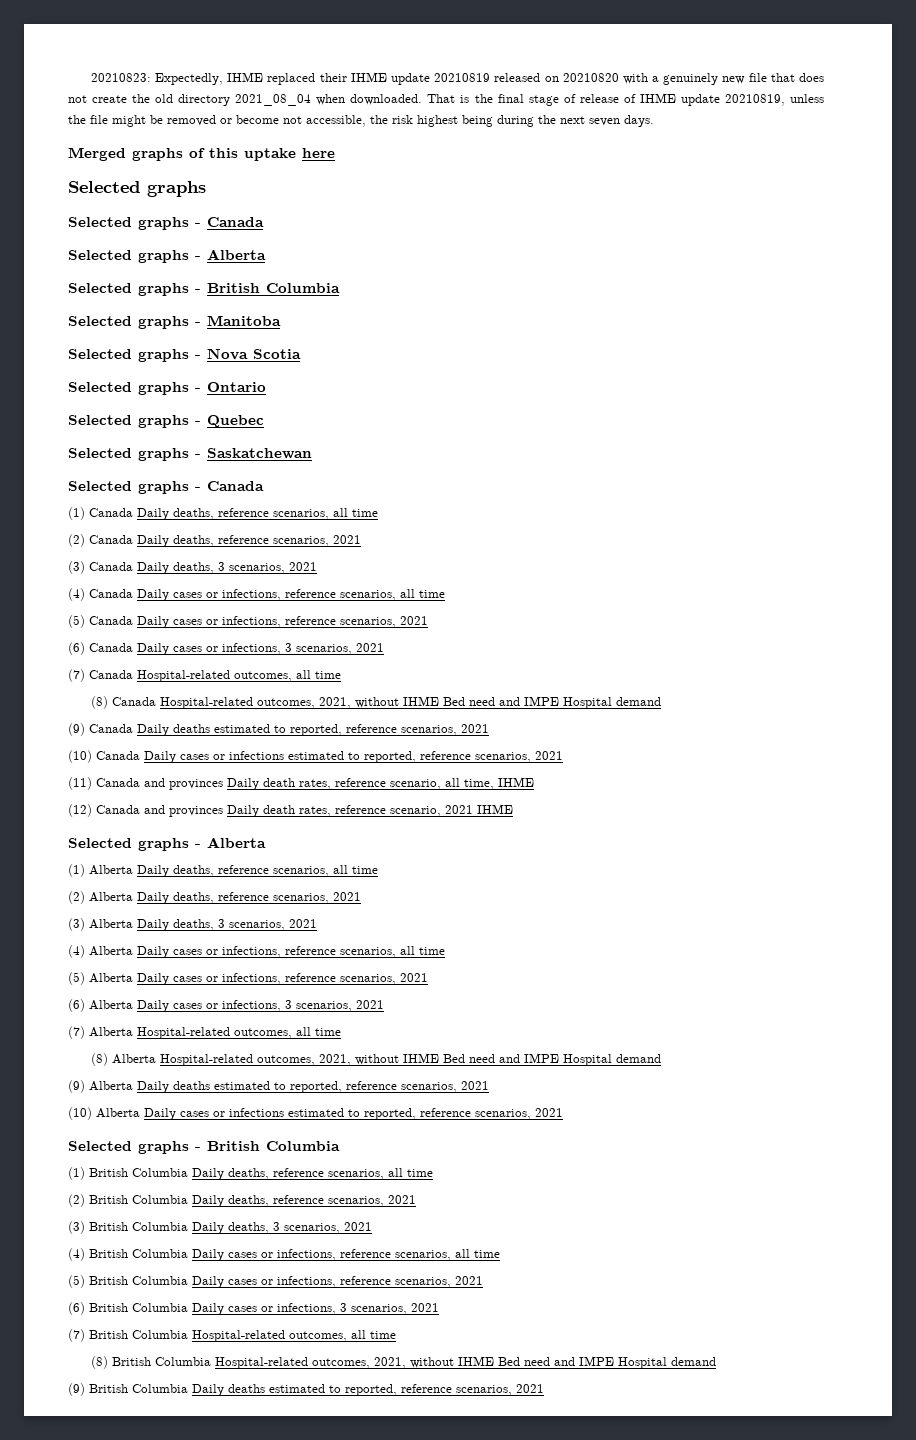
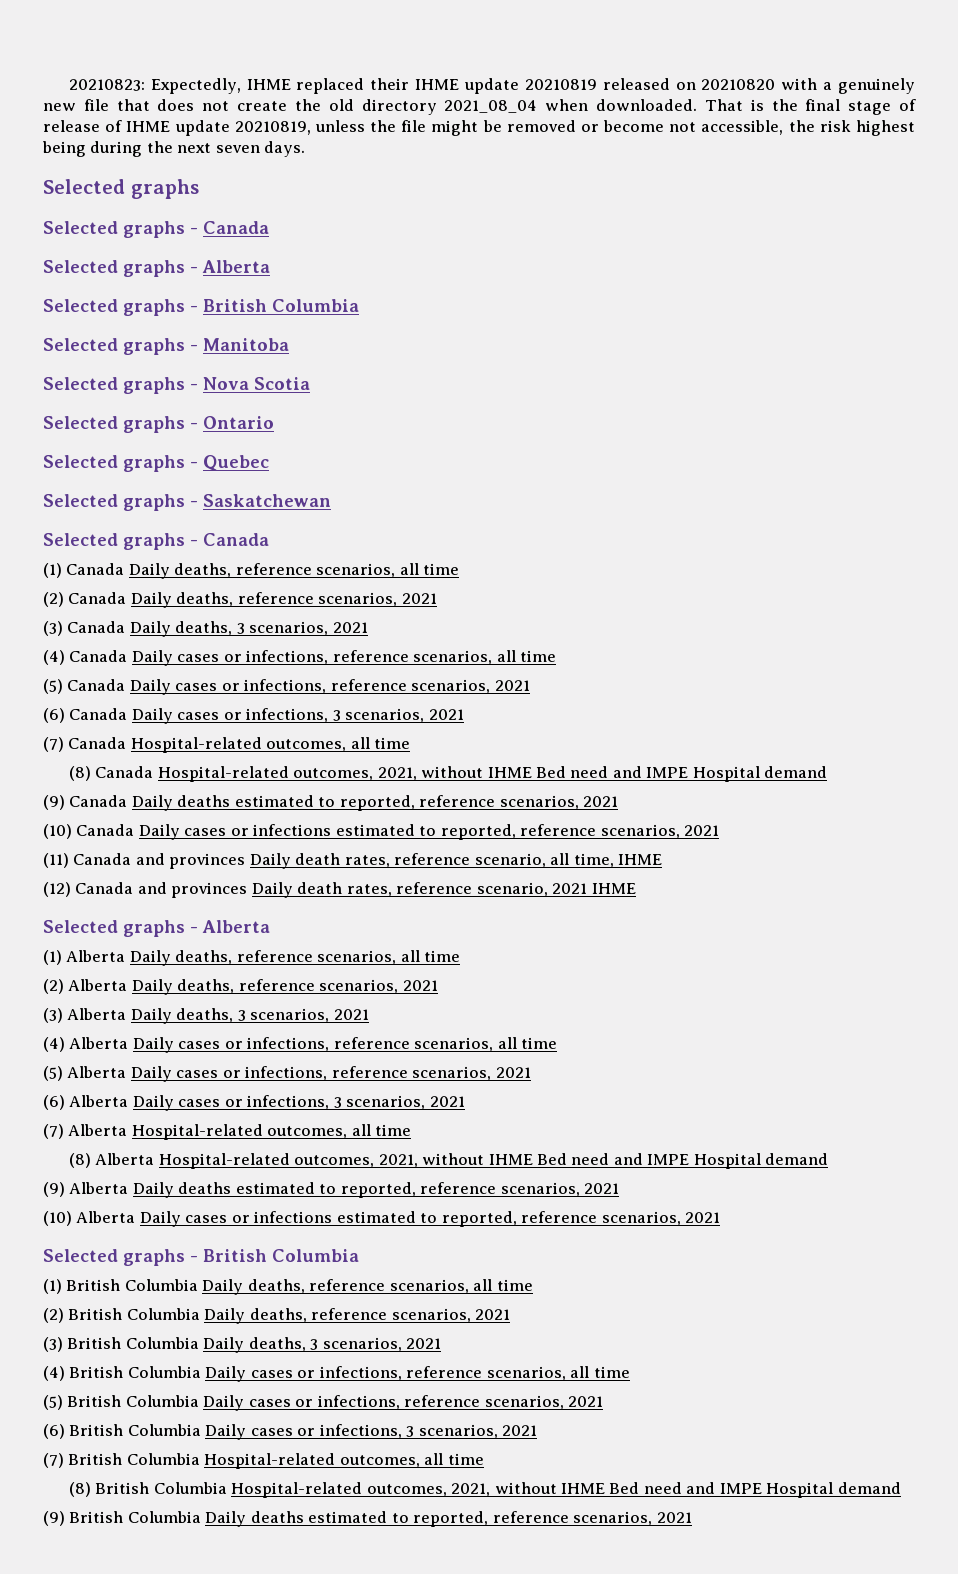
[68,147,335,161] // Merged graphs of this uptake here -> (306, 149) none

